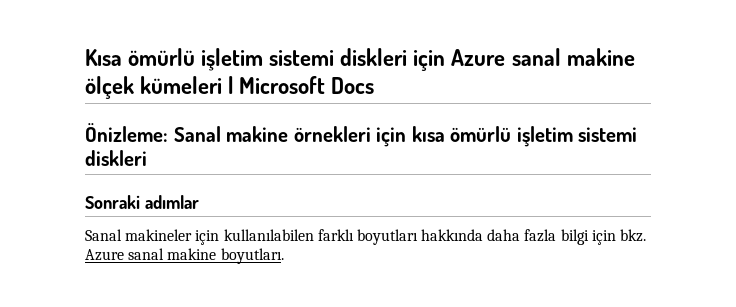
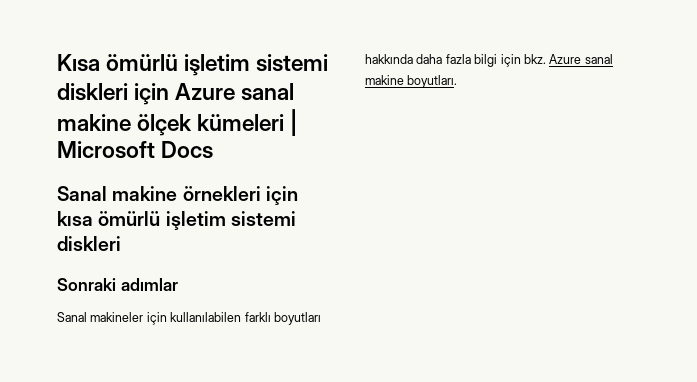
[85,123,168,142] Önizleme: -> (214, 150) none

